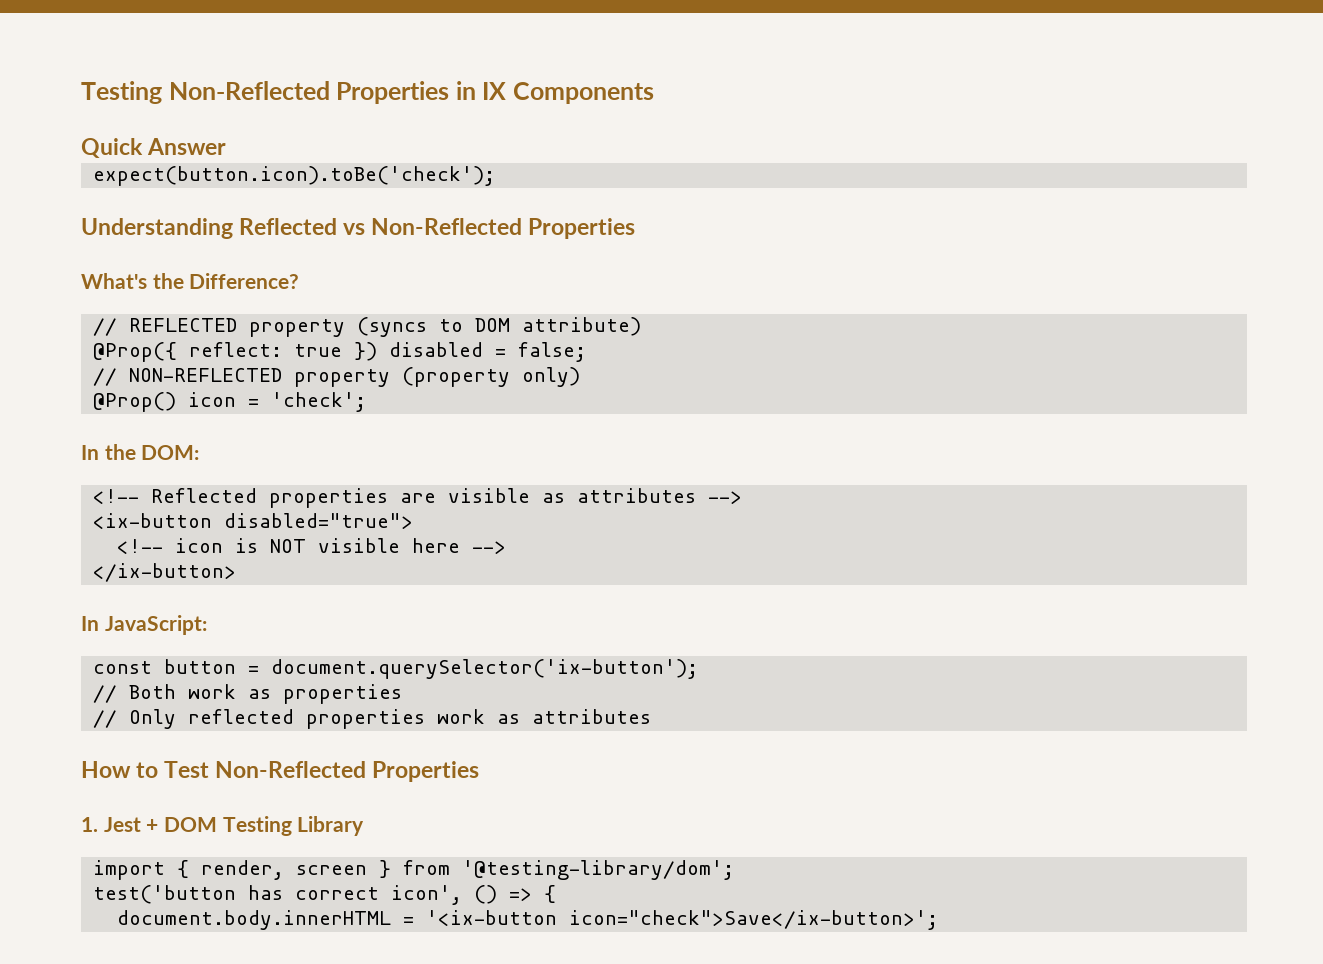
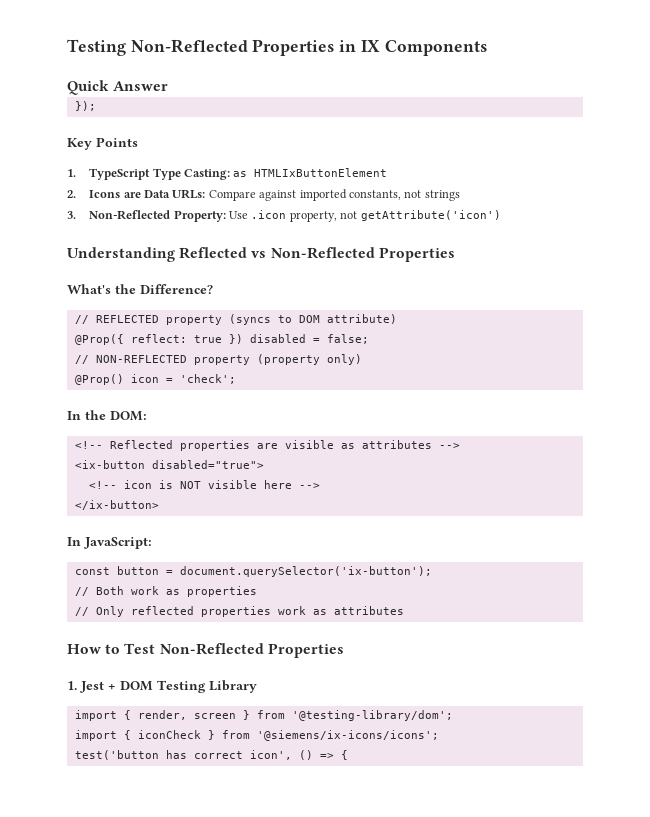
[92,166,495,186] expect(button.icon).toBe('check'); -> [74,101,96,111] [67,137,138,150] [67,168,388,180] [67,189,460,201] [67,210,501,222] }); // Key Points // 1. TypeScript Type Casting: as HTMLIxButtonElement // 2. Icons are Data URLs: Compare against imported constants, not strings // 3. Non-Reflected Property: Use .icon property, not getAttribute('icon')
(734, 870) none -> [74,730,439,741] // import { iconCheck } from '@siemens/ix-icons/icons';
[116,910,938,930] // document.body.innerHTML = '<ix-button icon="check">Save</ix-button>'; -> (348, 755) none

